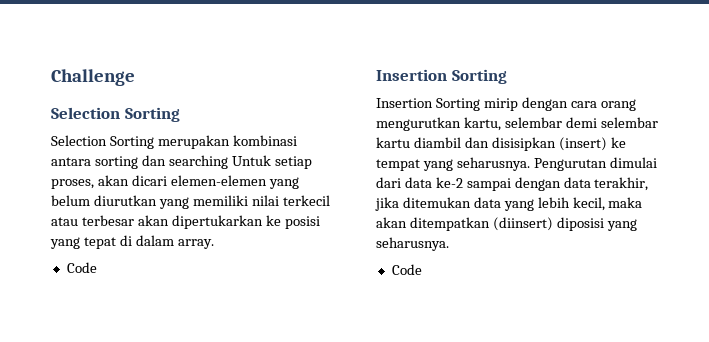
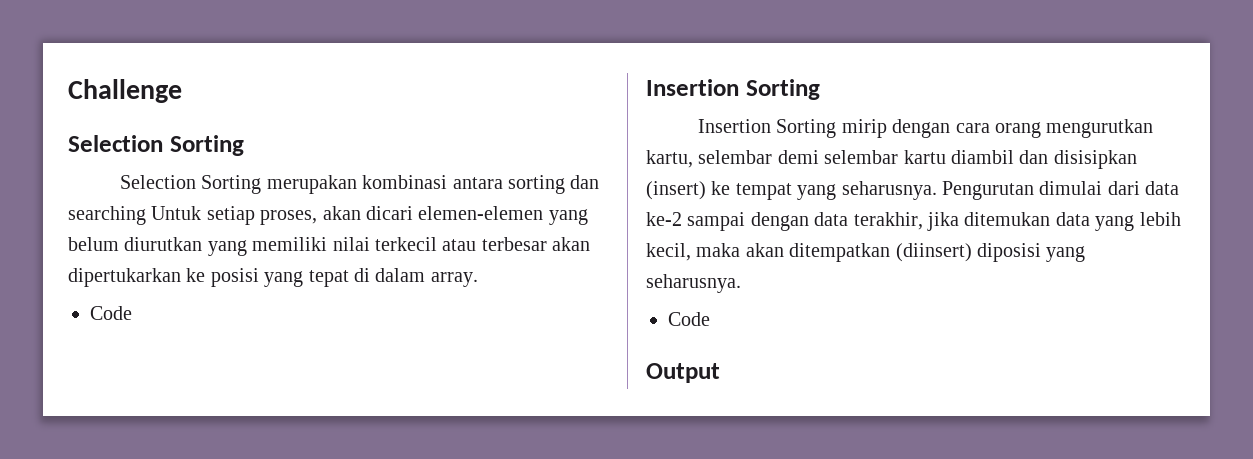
(422, 269) none -> [646,363,720,383] // Output

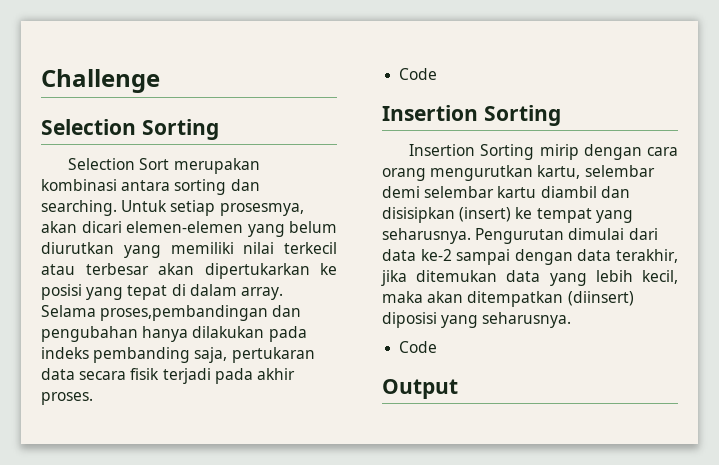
[201,175,262,194] Sorting -> [139,158,170,170] Sort
[68,206,146,225] searching -> [41,200,117,216] searching.
[260,210,318,225] proses, -> [219,203,304,216] prosesmya,
(478, 279) none -> [41,305,302,321] [41,326,307,342] [41,347,315,363] [41,368,295,384] [41,392,93,405] Selama proses,pembandingan dan pengubahan hanya dilakukan pada indeks pembanding saja, pertukaran data secara fisik terjadi pada akhir proses.

